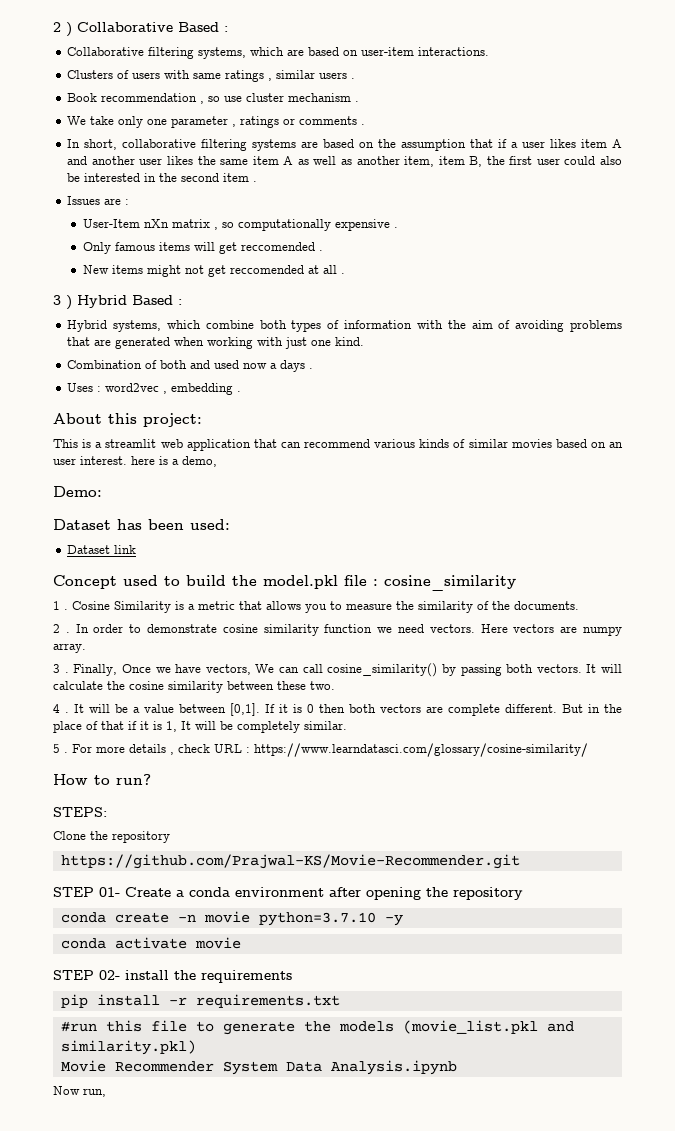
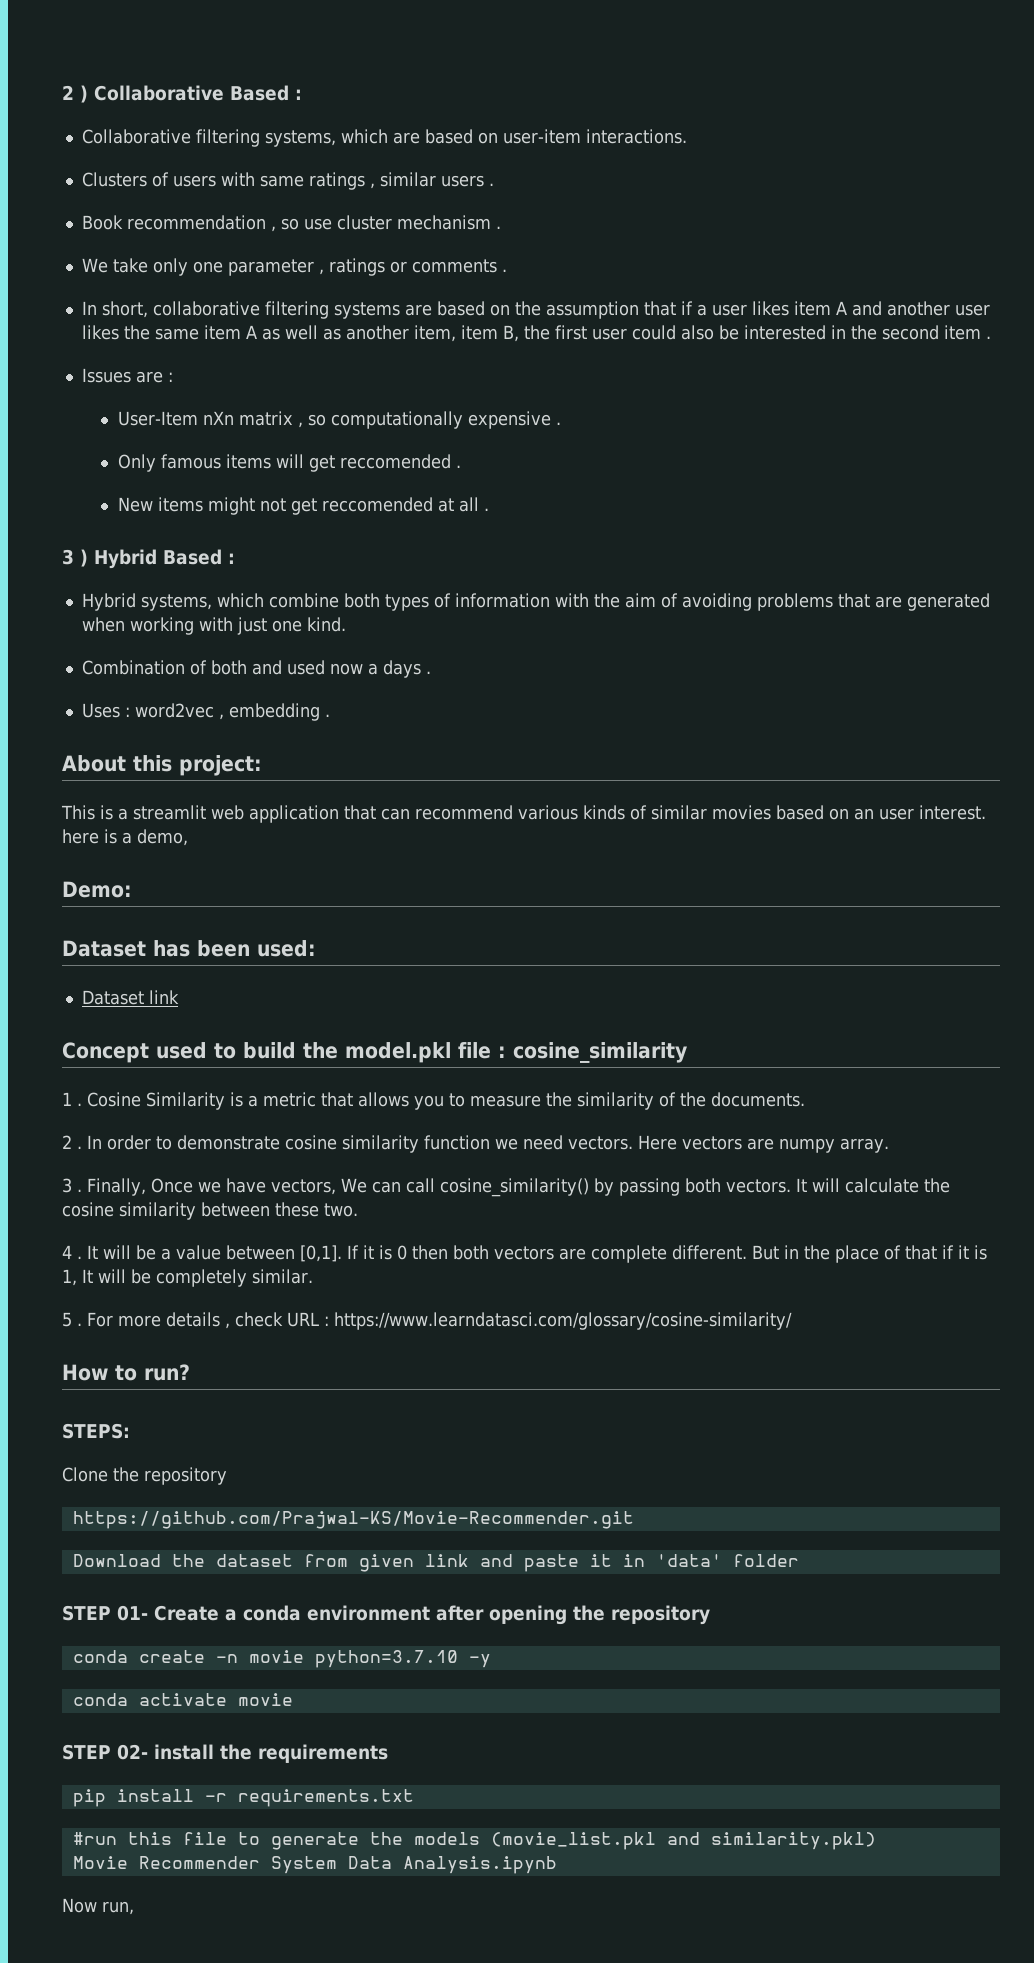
(520, 861) none -> [72,1554,799,1572] // Download the dataset from given link and paste it in 'data' folder

